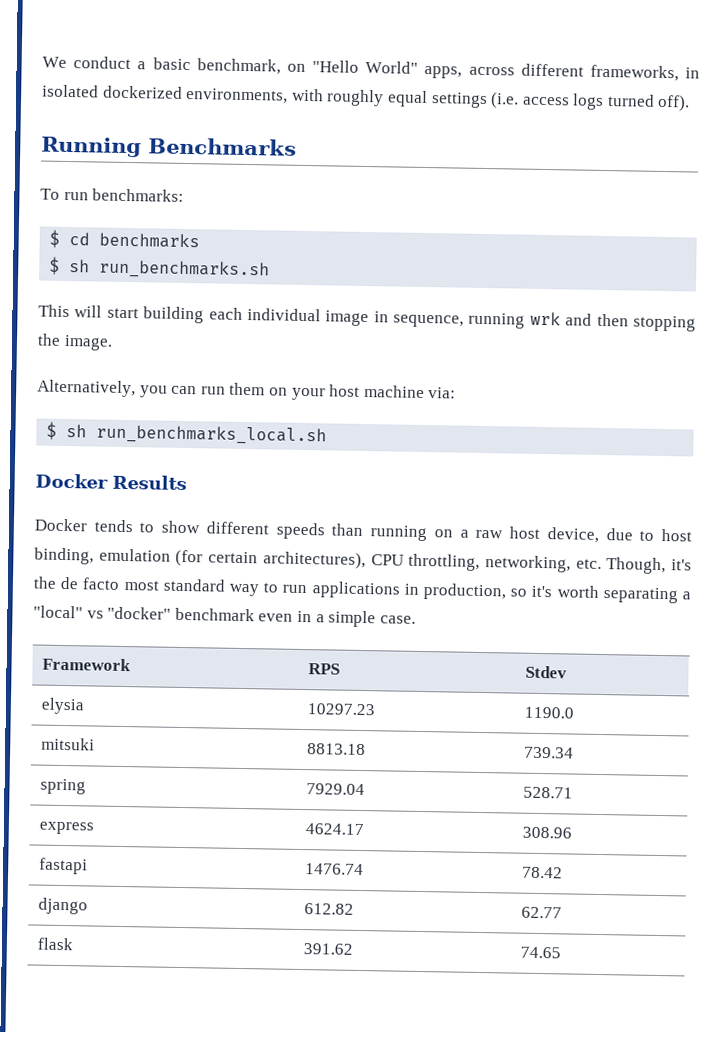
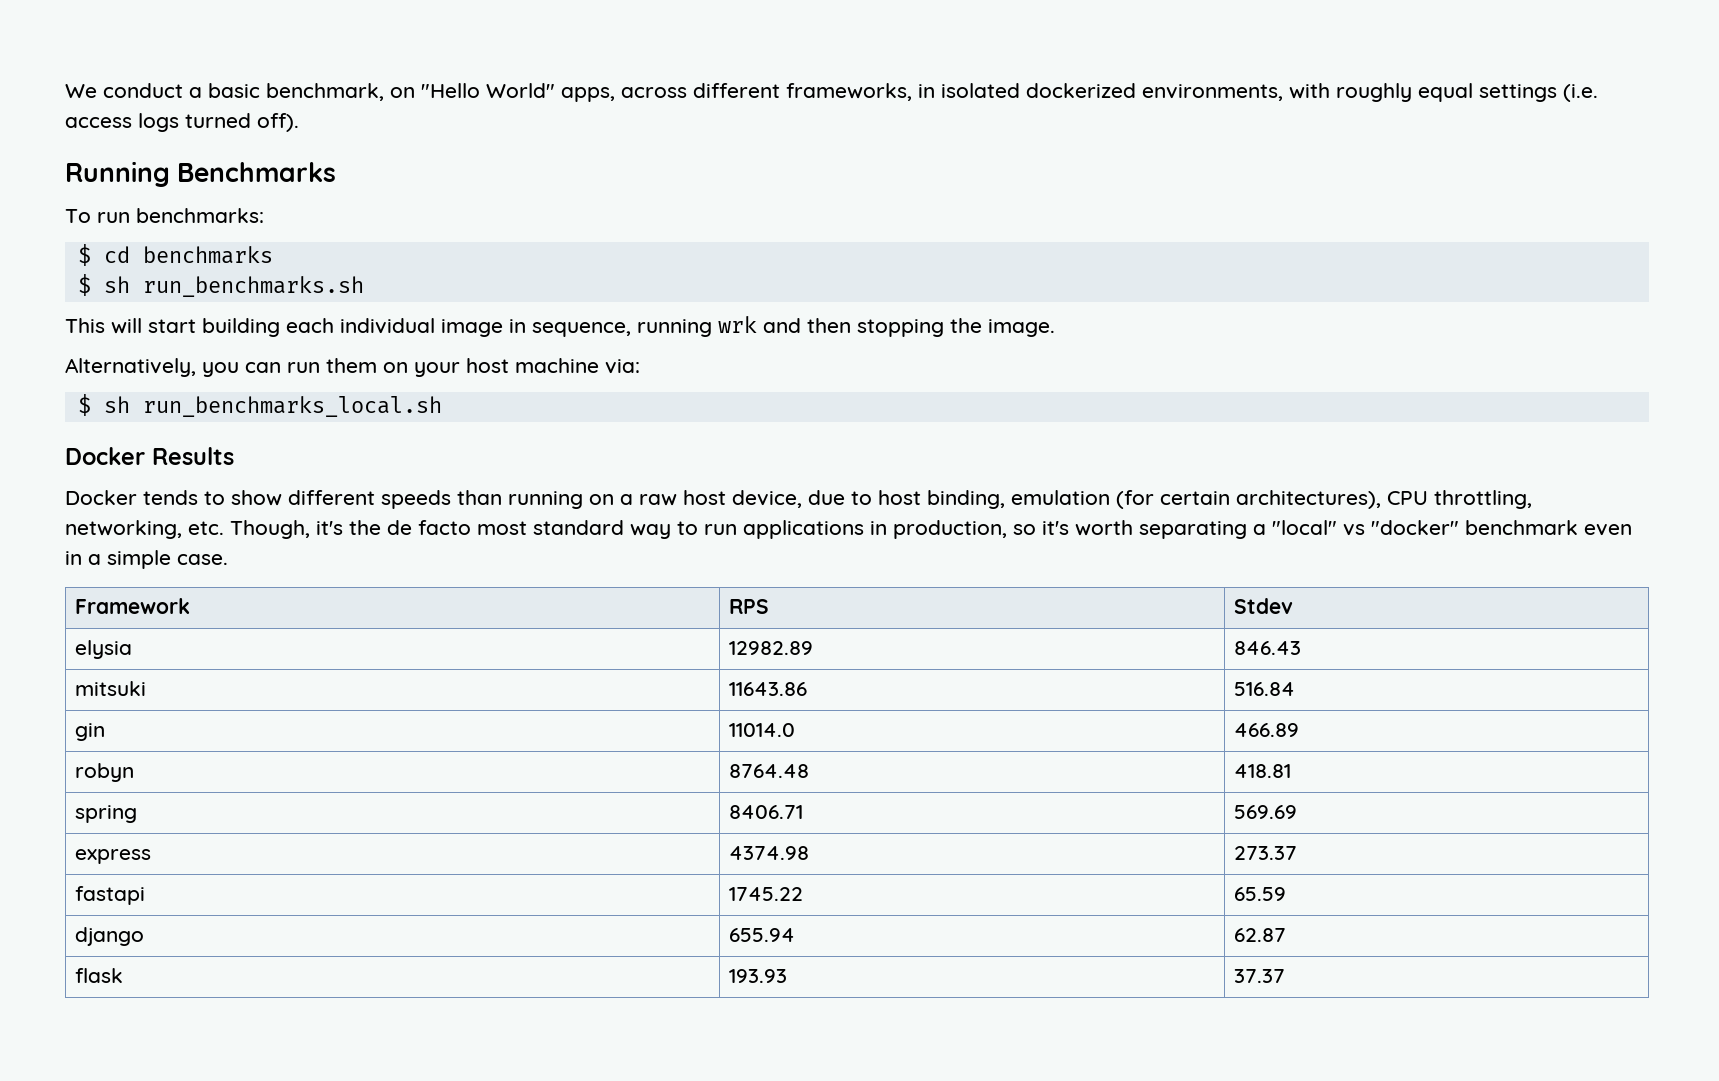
[307,703,376,716] [524,706,575,719] 10297.23 | 1190.0 -> [728,641,813,655] [1233,641,1301,655] 12982.89 | 846.43
[307,743,367,756] [524,746,575,759] 8813.18 | 739.34 -> [728,682,807,696] [1233,682,1295,696] [74,723,105,741] [728,723,795,737] [1233,723,1299,737] [74,763,134,782] [728,764,809,778] [1233,764,1291,778] 11643.86 | 516.84 // gin | 11014.0 | 466.89 // robyn | 8764.48 | 418.81
[306,783,366,796] [523,786,574,799] 7929.04 | 528.71 -> [728,805,803,819] [1233,805,1297,819] 8406.71 | 569.69
[305,823,365,836] [522,826,573,839] 4624.17 | 308.96 -> [728,846,809,860] [1233,846,1297,860] 4374.98 | 273.37
[305,863,365,876] [522,866,564,879] 1476.74 | 78.42 -> [728,887,803,901] [1233,887,1286,901] 1745.22 | 65.59
[304,903,355,915] [521,906,563,919] 612.82 | 62.77 -> [728,928,795,942] [1233,928,1286,942] 655.94 | 62.87
[303,943,354,955] [520,946,562,959] 391.62 | 74.65 -> [728,969,787,983] [1233,969,1285,983] 193.93 | 37.37

